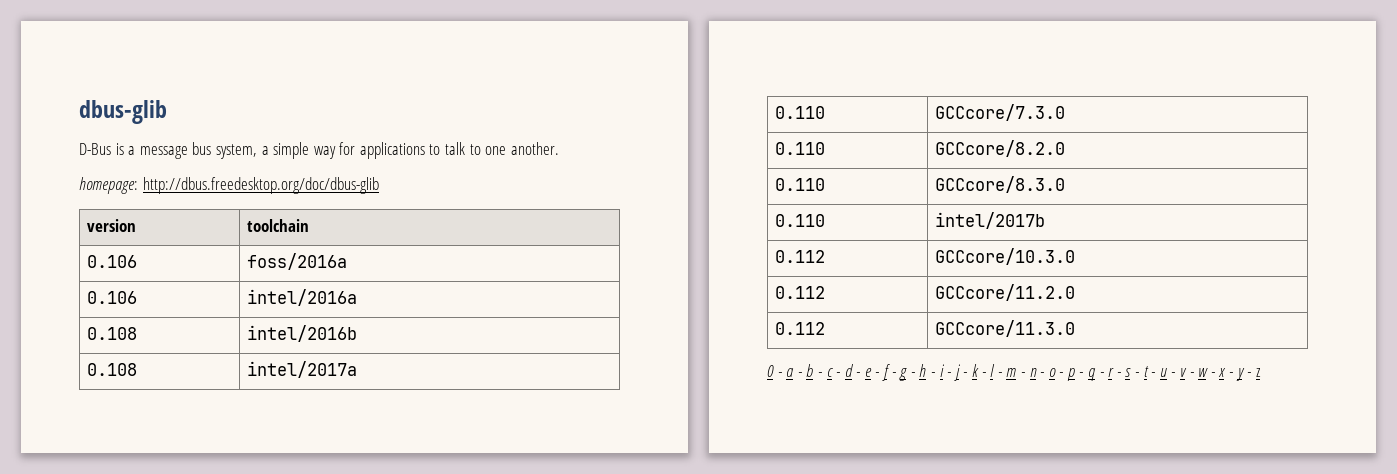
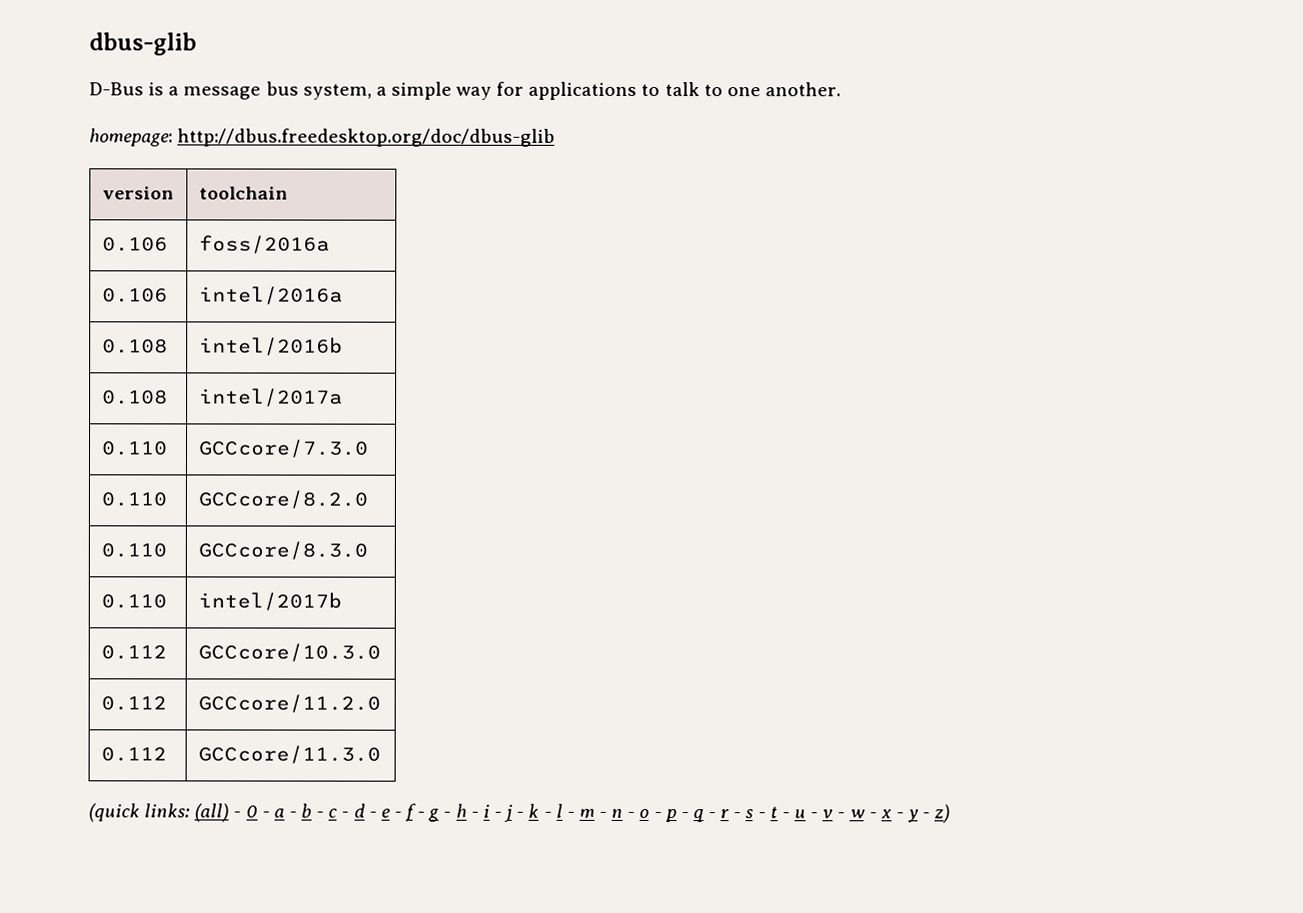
(1075, 328) none -> [88,803,242,823] (quick links: (all) -
[1255,368,1261,377] z -> [934,804,951,824] z)

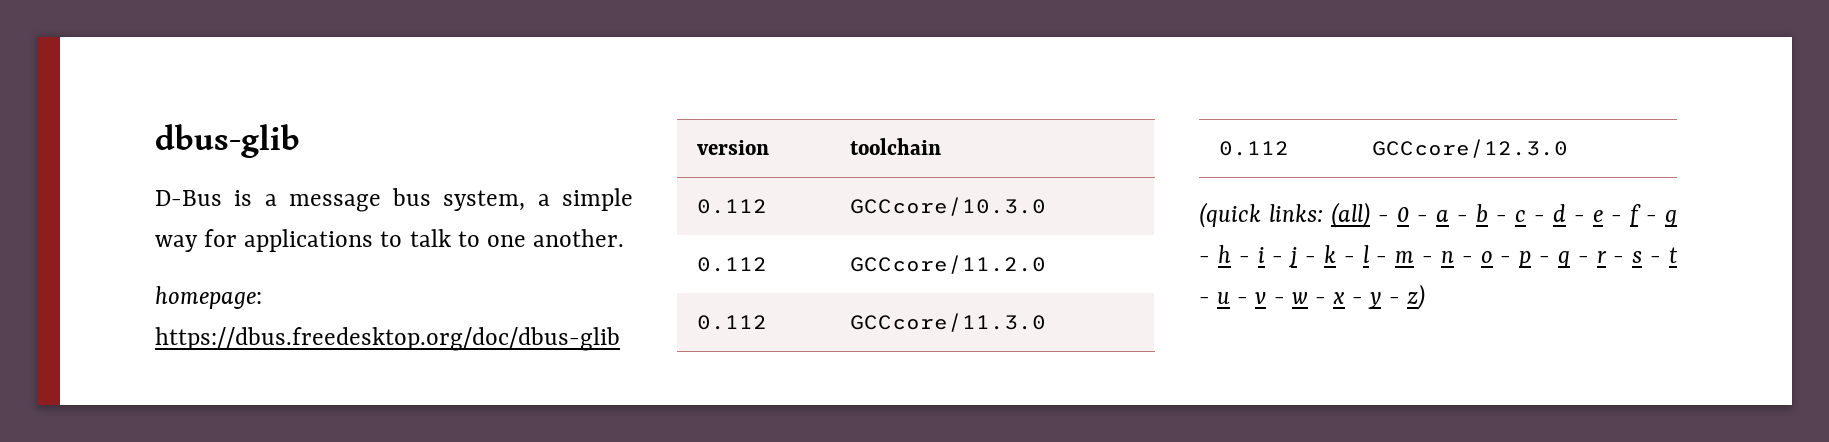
[177,128,556,147] http://dbus.freedesktop.org/doc/dbus-glib -> [155,327,620,351] https://dbus.freedesktop.org/doc/dbus-glib
[101,236,168,252] [198,235,330,254] [101,287,168,303] [198,286,343,305] [101,338,168,354] [198,337,343,356] [101,389,168,405] [198,388,343,407] [101,440,168,456] [197,439,369,458] [100,491,167,507] [197,490,368,509] [100,542,167,558] [197,541,368,560] [100,593,167,609] [197,592,342,611] // 0.106 | foss/2016a // 0.106 | intel/2016a // 0.108 | intel/2016b // 0.108 | intel/2017a // 0.110 | GCCcore/7.3.0 // 0.110 | GCCcore/8.2.0 // 0.110 | GCCcore/8.3.0 // 0.110 | intel/2017b -> (941, 146) none
(381, 754) none -> [1218,141,1289,156] [1371,139,1568,158] // 0.112 | GCCcore/12.3.0

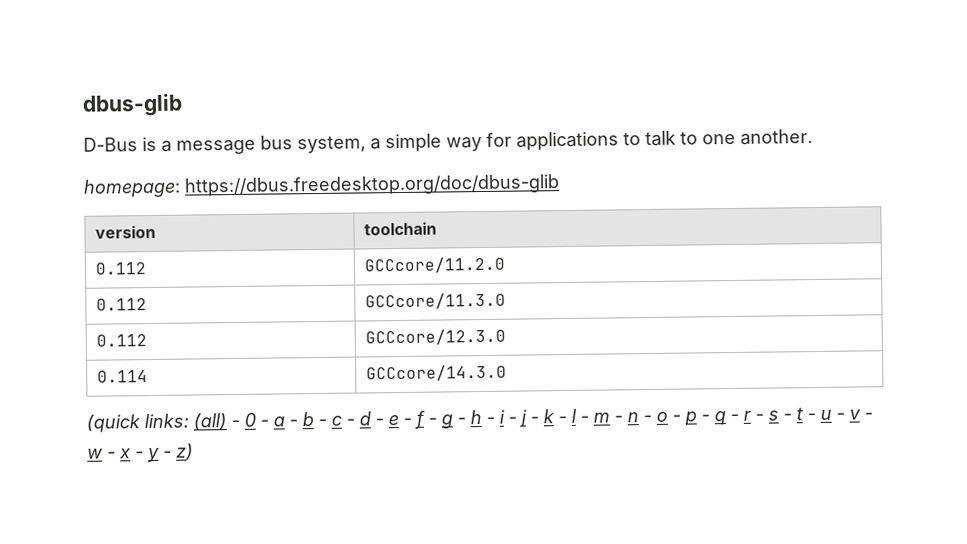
[696,199,767,214] [849,197,1046,216] // 0.112 | GCCcore/10.3.0 -> (438, 228) none
(1568, 148) none -> [97,370,149,383] [366,364,508,382] // 0.114 | GCCcore/14.3.0

